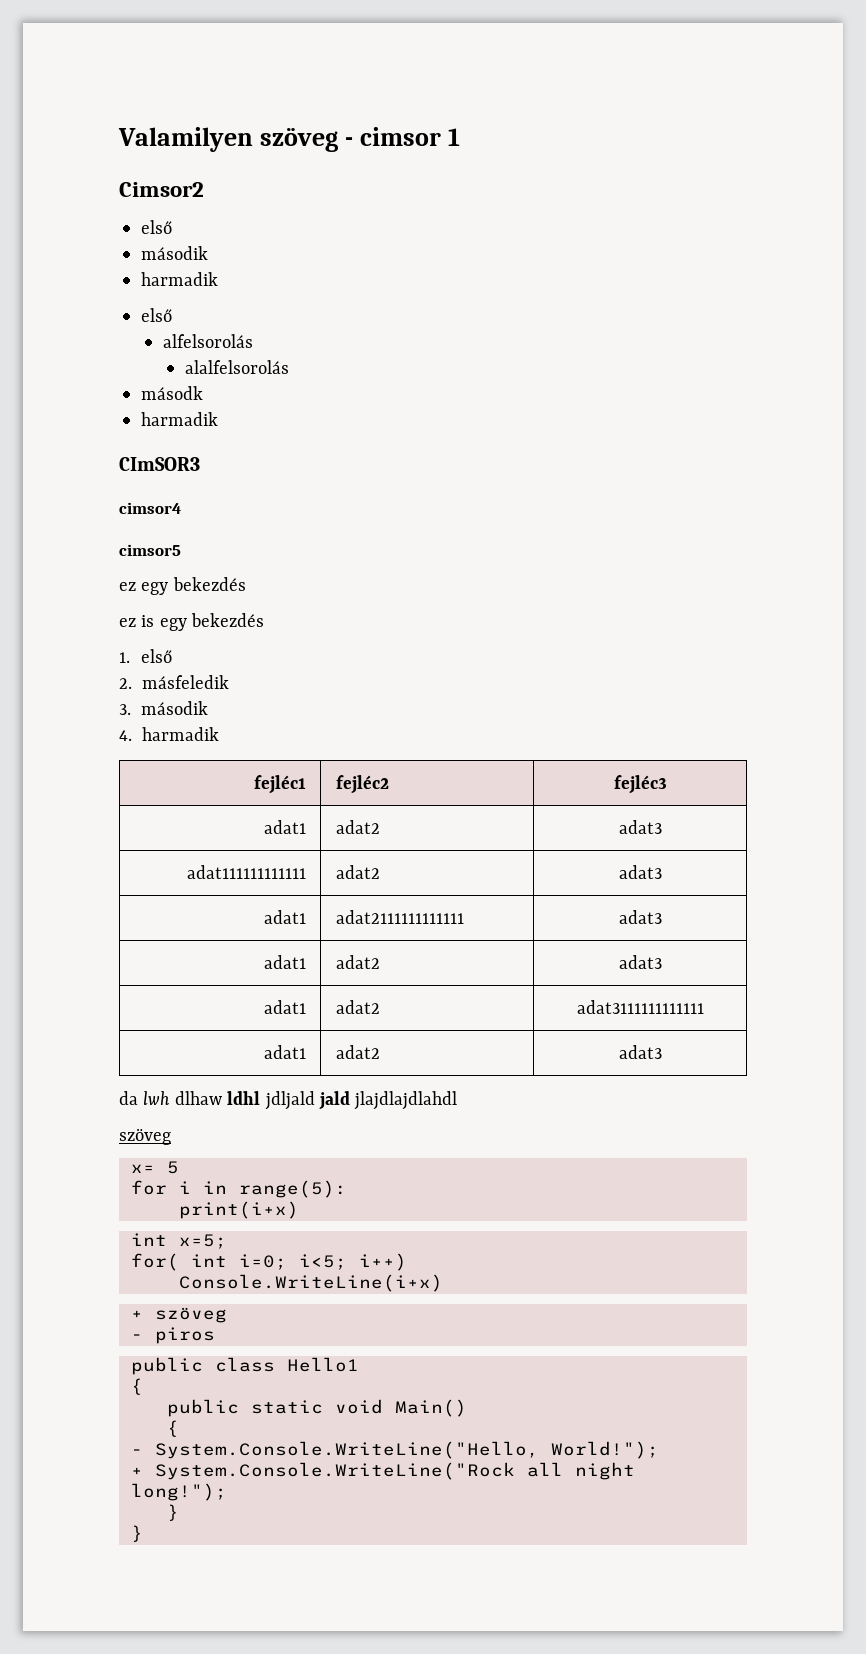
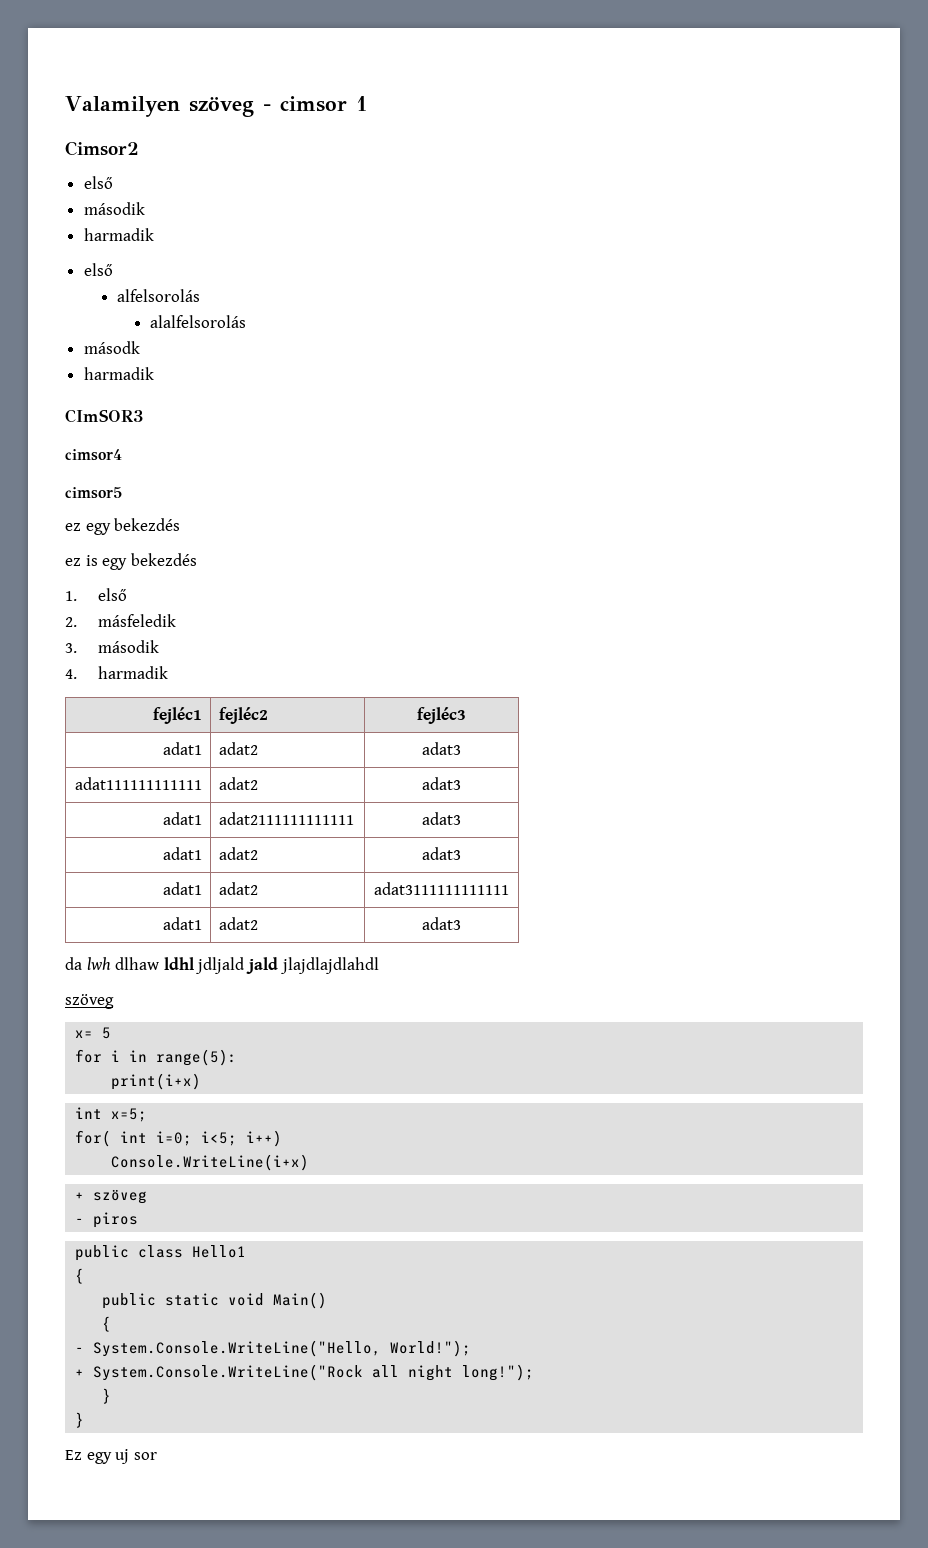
(143, 1533) none -> [65,1449,157,1464] // Ez egy uj sor

